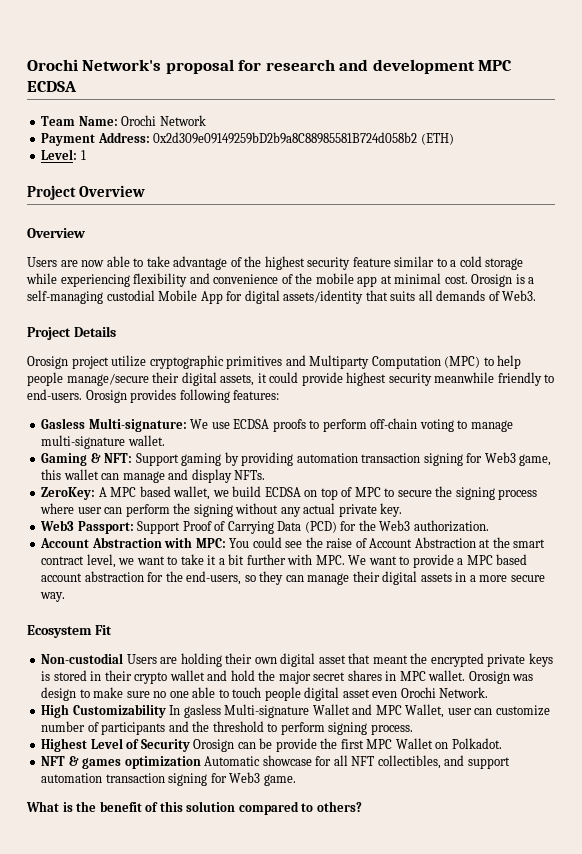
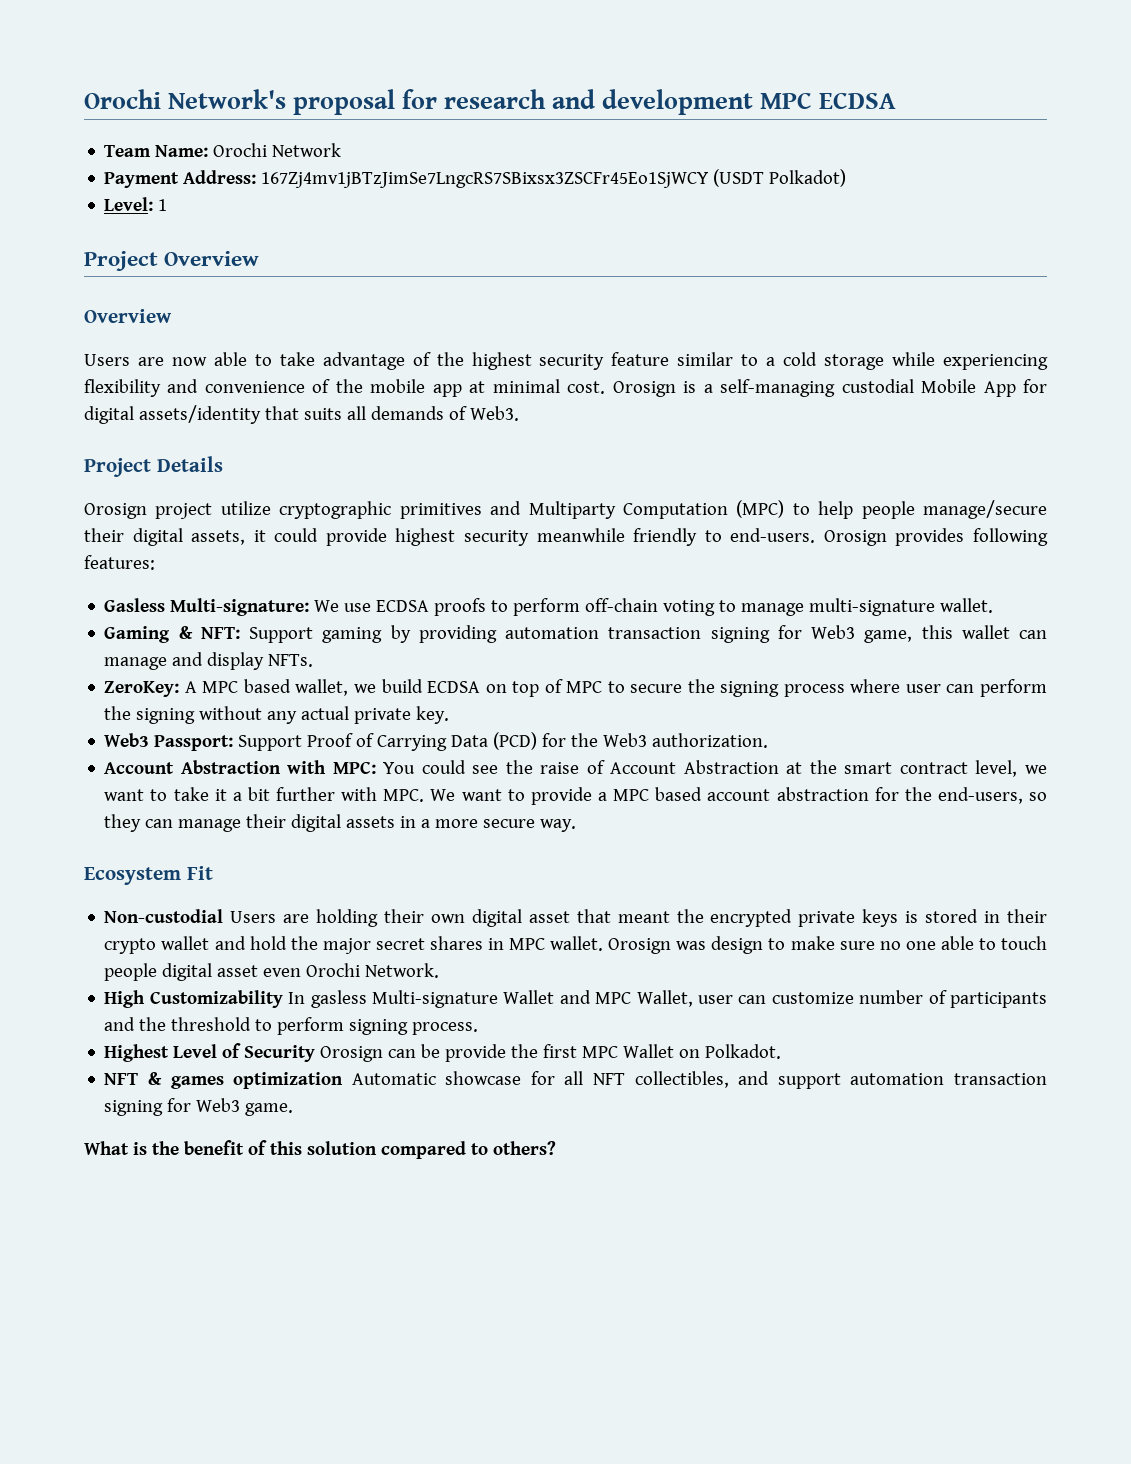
[153,132,454,145] 0x2d309e09149259bD2b9a8C88985581B724d058b2 (ETH) -> [261,169,847,188] 167Zj4mv1jBTzJimSe7LngcRS7SBixsx3ZSCFr45Eo1SjWCY (USDT Polkadot)

